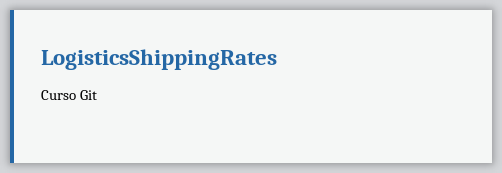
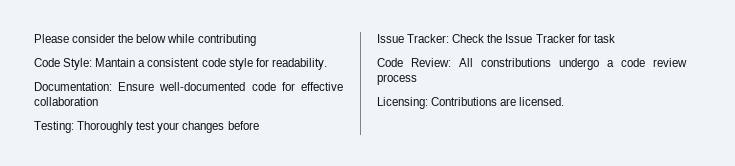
[41,49,277,70] [41,90,97,100] LogisticsShippingRates // Curso Git -> [34,34,256,46] [34,58,327,70] [34,82,343,91] [34,97,98,106] [34,121,259,133] [377,34,615,43] [377,58,687,70] [377,74,417,85] [377,97,565,109] Please consider the below while contributing // Code Style: Mantain a consistent code style for readability. // Documentation: Ensure well-documented code for effective collaboration // Testing: Thoroughly test your changes before // Issue Tracker: Check the Issue Tracker for task // Code Review: All constributions undergo a code review process // Licensing: Contributions are licensed.

